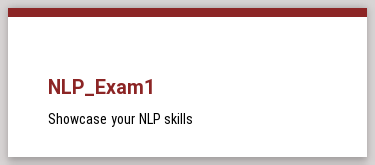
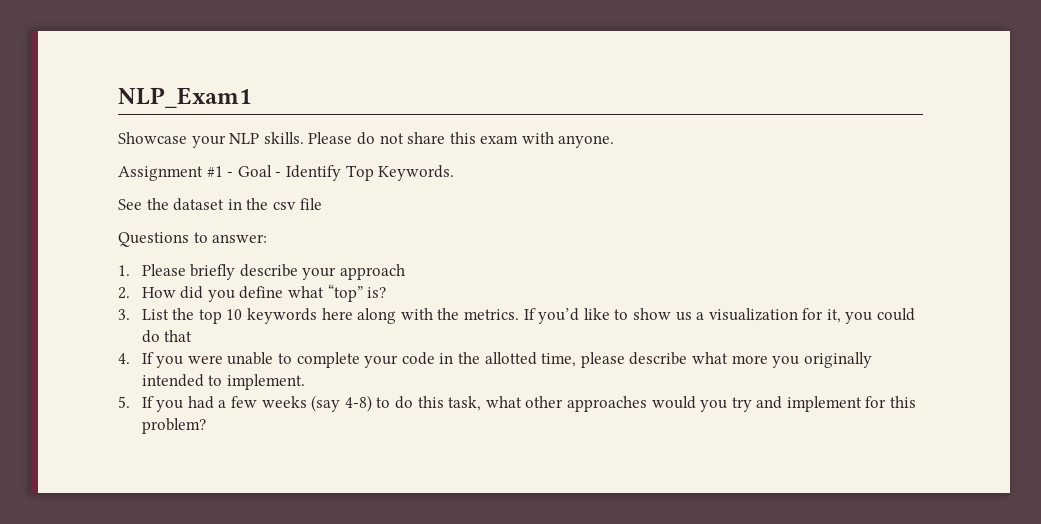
[164,113,194,124] skills -> [263,132,615,148] [118,165,455,181] [118,198,322,211] [118,232,268,247] [118,264,406,280] [118,284,387,302] [118,308,916,324] [141,330,193,343] [118,352,872,368] [141,374,305,390] [118,395,917,412] [141,418,206,434] skills. Please do not share this exam with anyone. // Assignment #1 - Goal - Identify Top Keywords. // See the dataset in the csv file // Questions to answer: // 1. Please briefly describe your approach // 2. How did you define what “top” is? // 3. List the top 10 keywords here along with the metrics. If you’d like to show us a visualization for it, you could do that // 4. If you were unable to complete your code in the allotted time, please describe what more you originally intended to implement. // 5. If you had a few weeks (say 4-8) to do this task, what other approaches would you try and implement for this problem?

